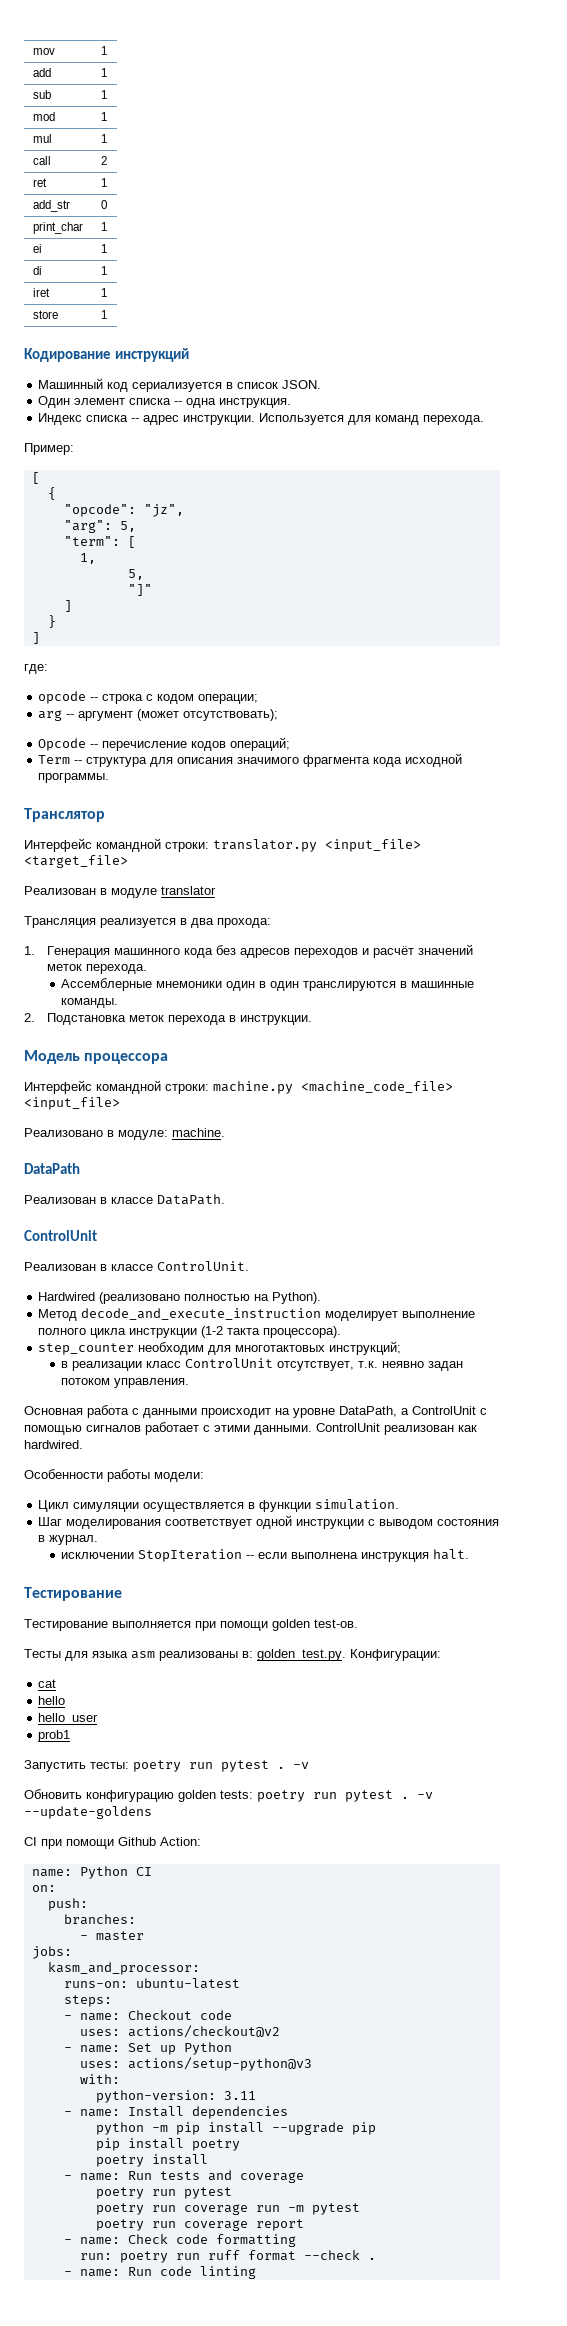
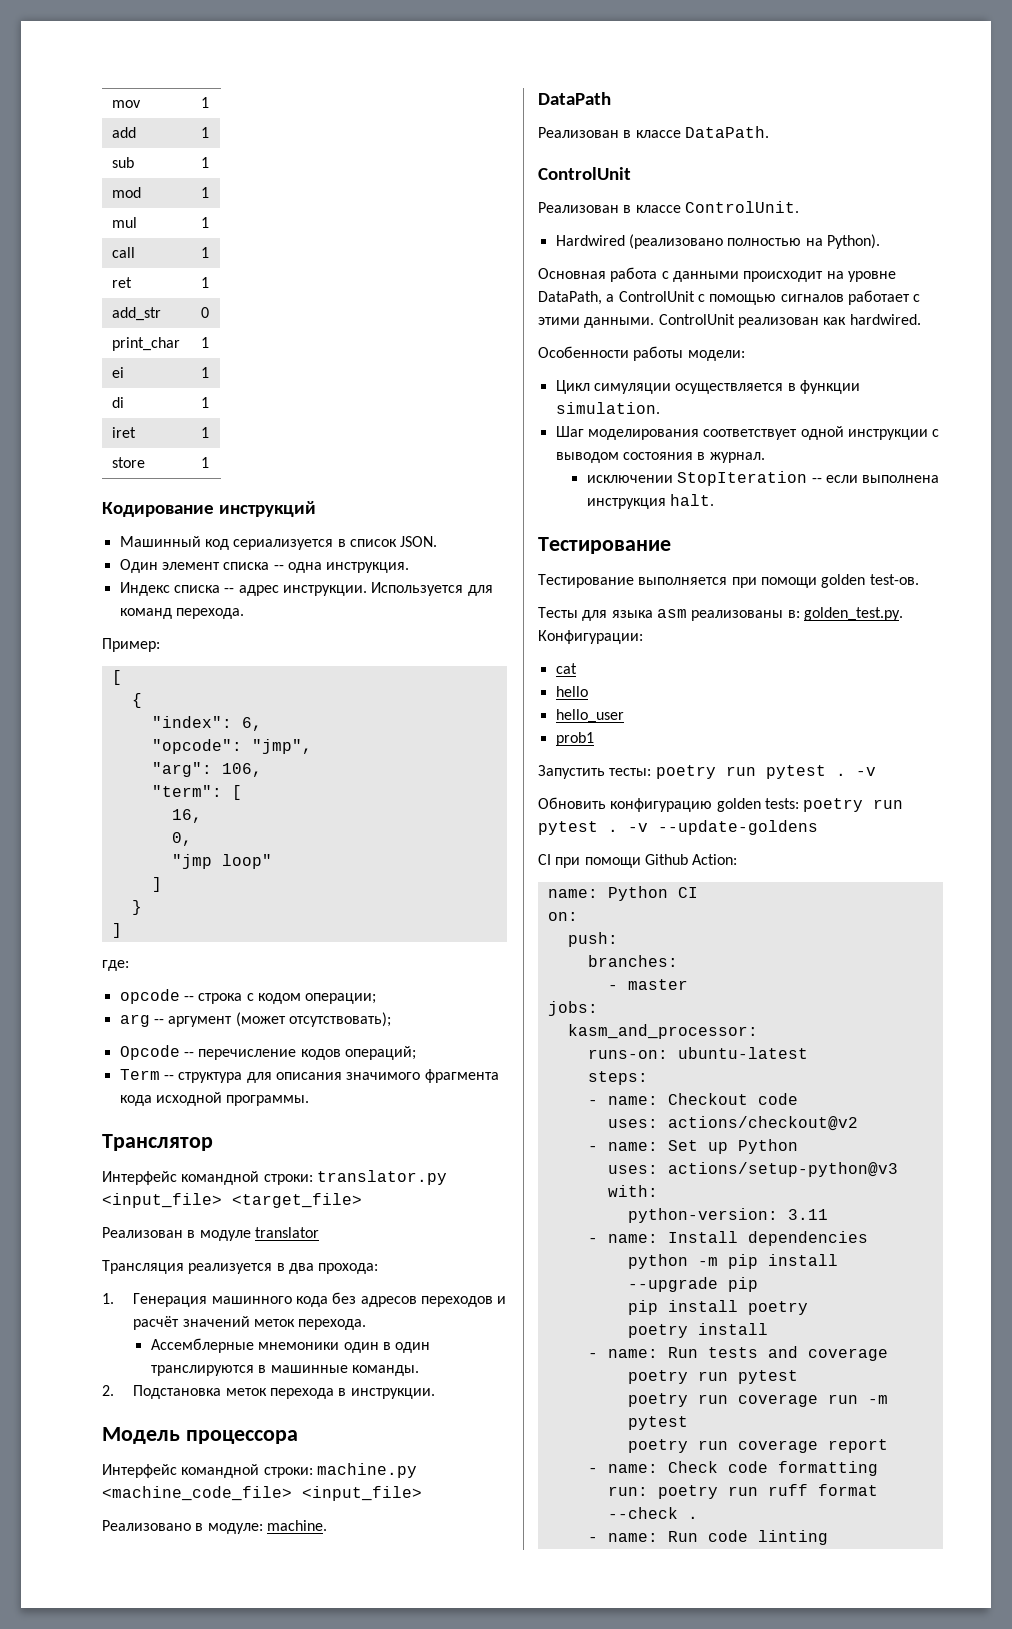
[100,156,107,165] 2 -> [201,247,210,258] 1
(56, 493) none -> [151,716,262,731] // "index": 6,
[143,504,184,517] "jz", -> [251,739,312,754] "jmp",
[119,521,136,532] 5, -> [221,763,262,777] 106,
[79,553,96,564] [127,569,144,580] [127,584,152,596] 1, // 5, // "]" -> [171,809,202,823] [171,832,192,846] [171,854,272,869] 16, // 0, // "jmp loop"
[38,1308,476,1321] [38,1326,342,1338] [38,1341,402,1355] [61,1358,464,1371] [61,1378,190,1388] // Метод decode_and_execute_instruction моделирует выполнение полного цикла инструкции (1-2 такта процессора). // step_counter необходим для многотактовых инструкций; // в реализации класс ControlUnit отсутствует, т.к. неявно задан потоком управления. -> (880, 241) none

